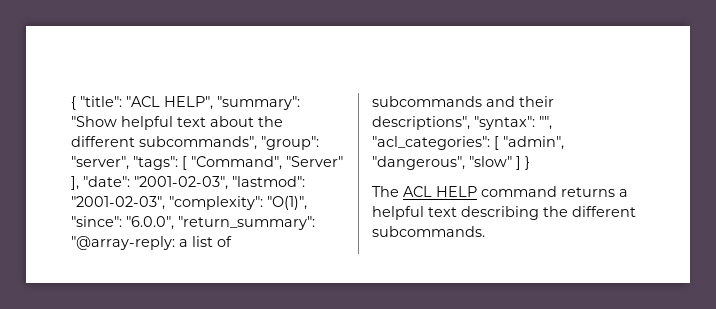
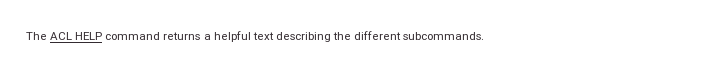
[71,96,300,110] [71,116,283,130] [71,136,319,150] [71,156,343,170] [71,176,305,190] [71,196,307,210] [71,216,315,230] [71,236,232,250] [372,96,554,107] [372,116,552,130] [372,136,564,150] [372,156,530,170] { "title": "ACL HELP", "summary": "Show helpful text about the different subcommands", "group": "server", "tags": [ "Command", "Server" ], "date": "2001-02-03", "lastmod": "2001-02-03", "complexity": "O(1)", "since": "6.0.0", "return_summary": "@array-reply: a list of subcommands and their descriptions", "syntax": "", "acl_categories": [ "admin", "dangerous", "slow" ] } // -> (26, 36) none

